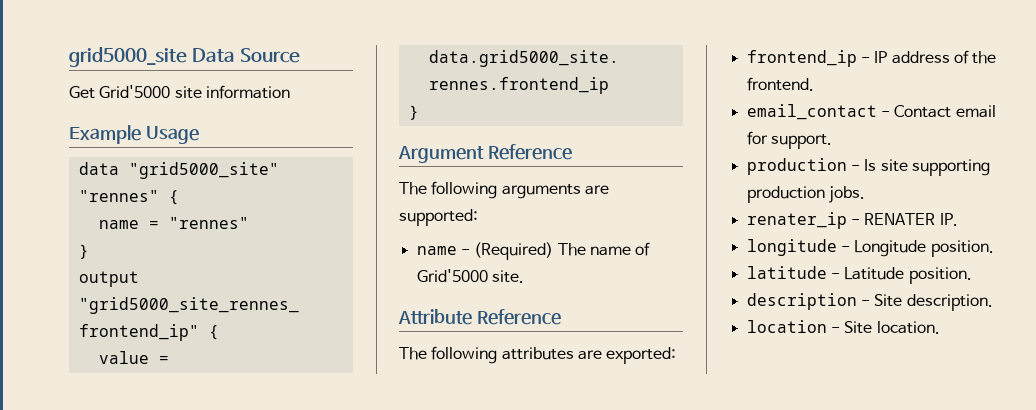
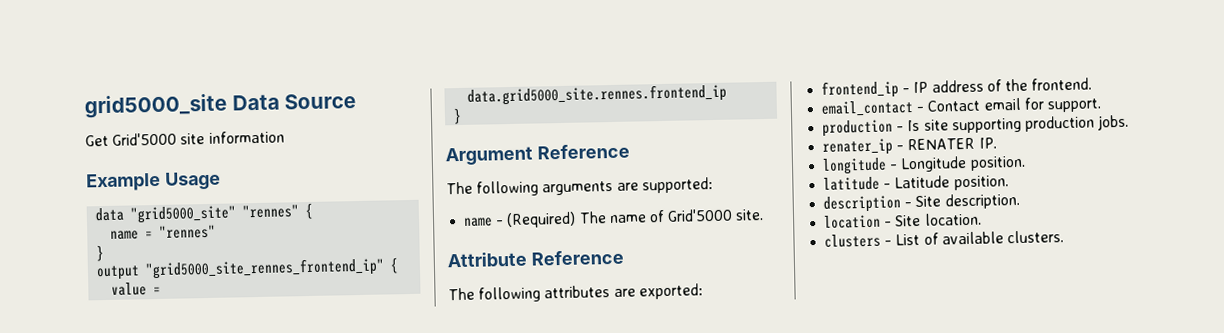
(940, 327) none -> [824,230,1064,248] // clusters - List of available clusters.

